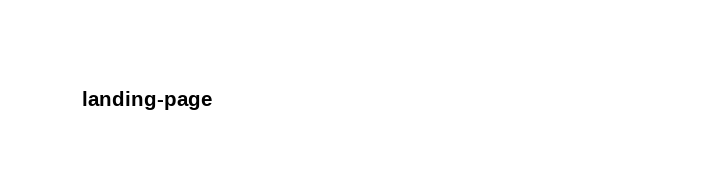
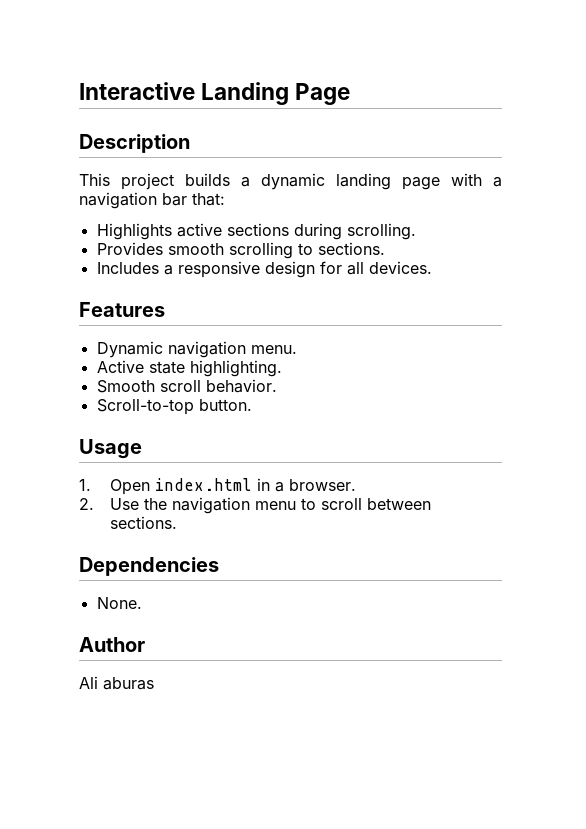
[82,91,212,110] landing-page -> [79,82,351,105] [79,134,190,153] [79,173,502,190] [79,192,225,209] [96,223,416,240] [96,242,385,259] [96,261,432,278] [79,302,165,317] [96,341,297,358] [96,360,282,377] [96,379,277,393] [96,399,252,415] [79,439,142,459] [79,478,357,495] [79,497,432,514] [110,516,178,529] [79,557,219,576] [96,597,142,609] [79,637,145,652] [79,676,154,690] Interactive Landing Page // Description // This project builds a dynamic landing page with a navigation bar that: // Highlights active sections during scrolling. // Provides smooth scrolling to sections. // Includes a responsive design for all devices. // Features // Dynamic navigation menu. // Active state highlighting. // Smooth scroll behavior. // Scroll-to-top button. // Usage // 1. Open index.html in a browser. // 2. Use the navigation menu to scroll between sections. // Dependencies // None. // Author // Ali aburas

